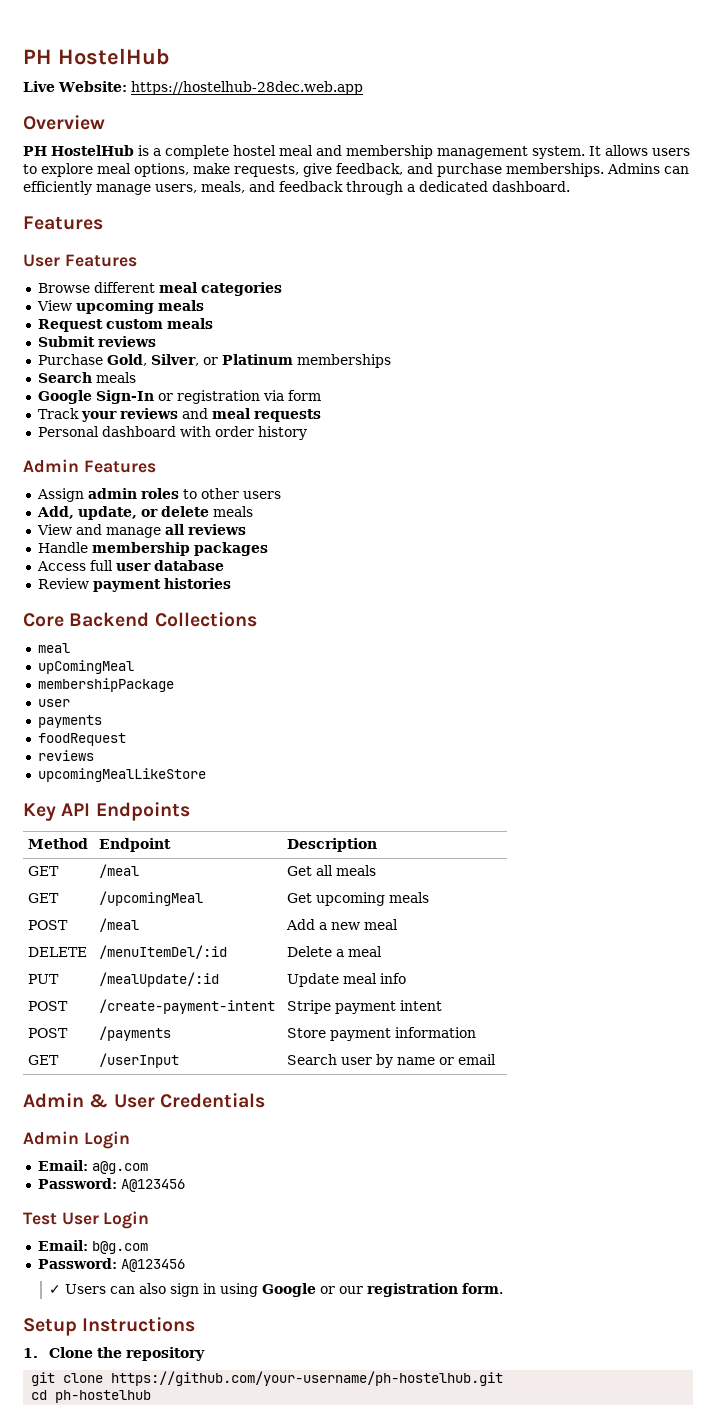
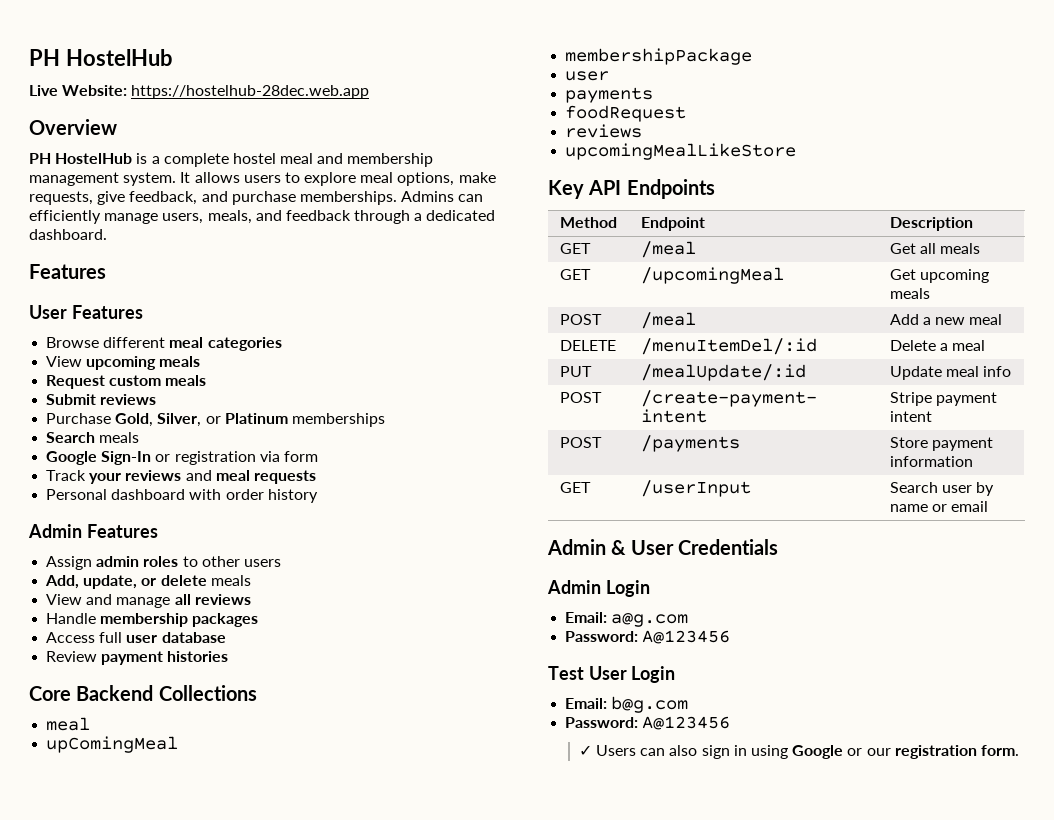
[23,1317,196,1336] [23,1347,206,1361] [31,1371,504,1386] [31,1390,152,1403] // Setup Instructions // 1. Clone the repository // git clone https://github.com/your-username/ph-hostelhub.git // cd ph-hostelhub -> (1019, 750) none

